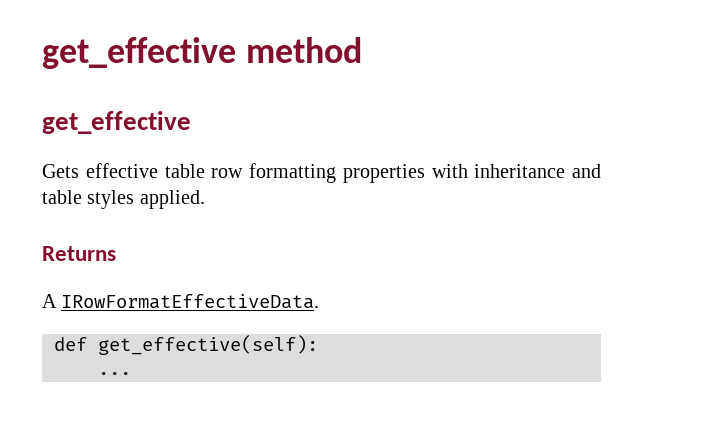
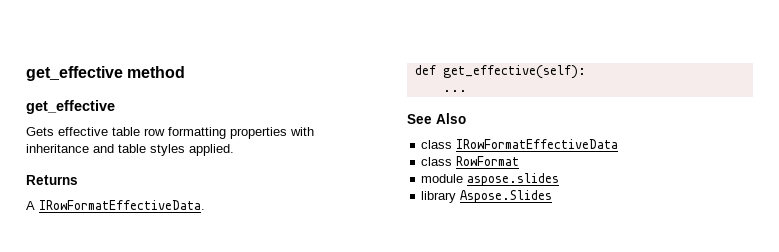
(131, 373) none -> [407,113,466,124] [421,139,619,149] [421,156,520,166] [421,173,560,186] [421,190,553,203] // See Also // class IRowFormatEffectiveData // class RowFormat // module aspose.slides // library Aspose.Slides

